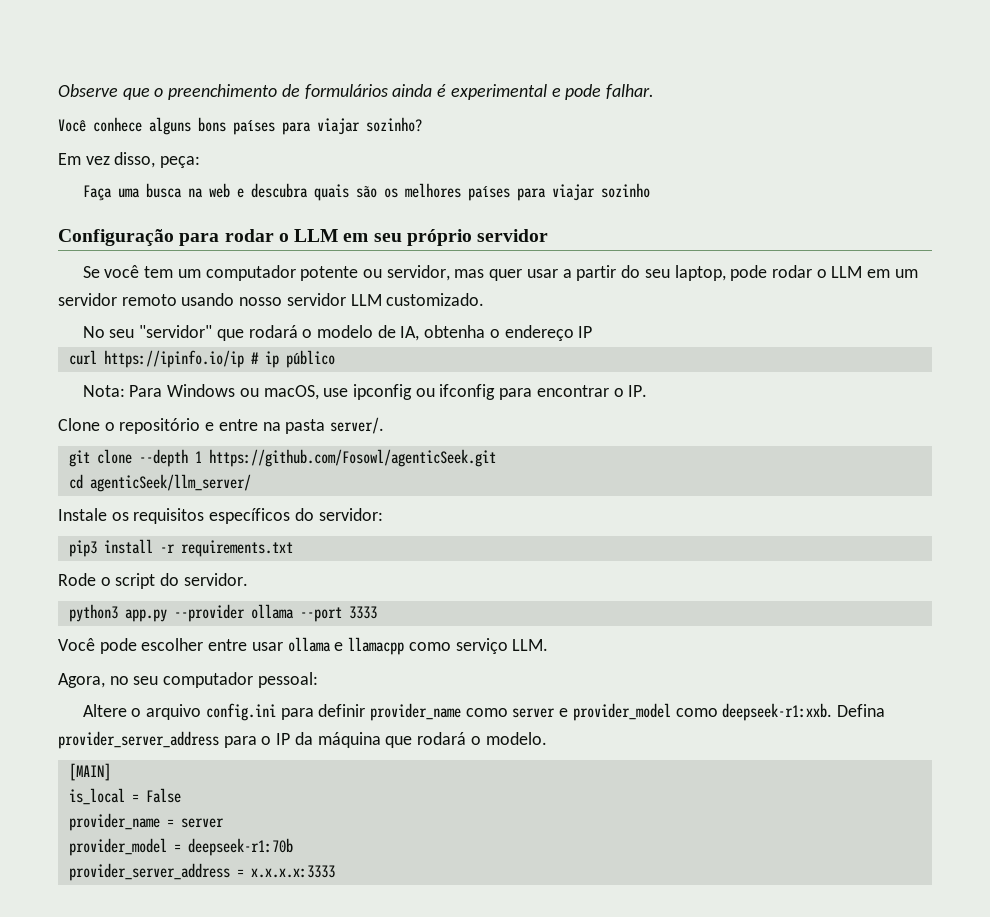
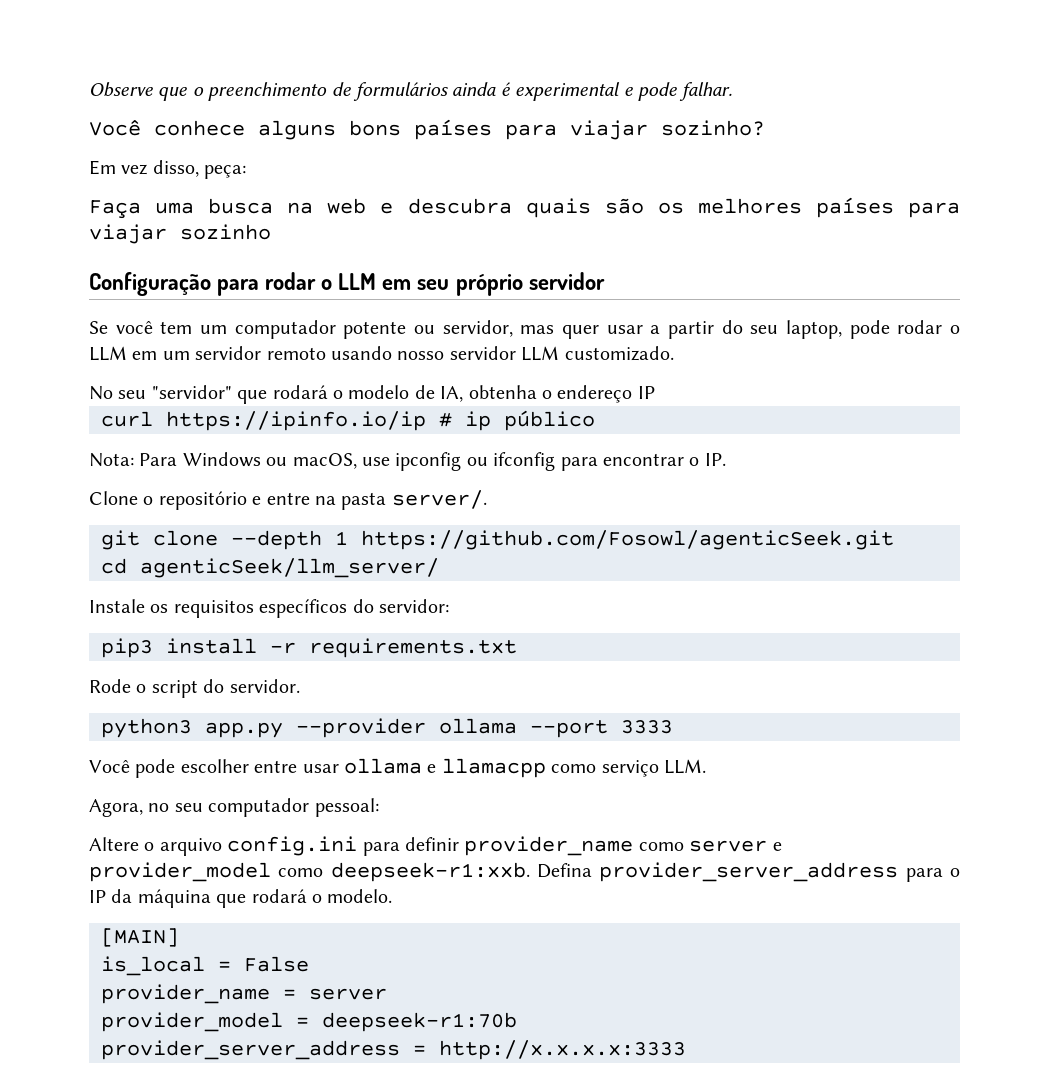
[250,865,335,878] x.x.x.x:3333 -> [439,1040,686,1060] http://x.x.x.x:3333

